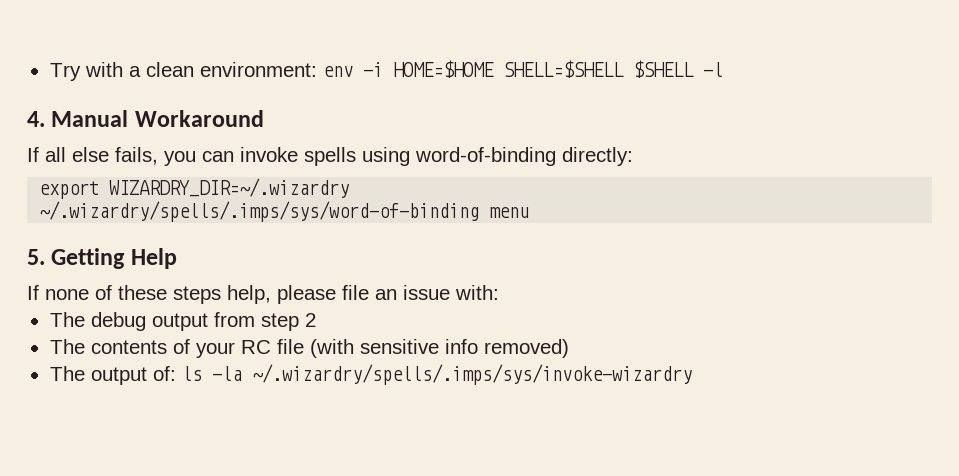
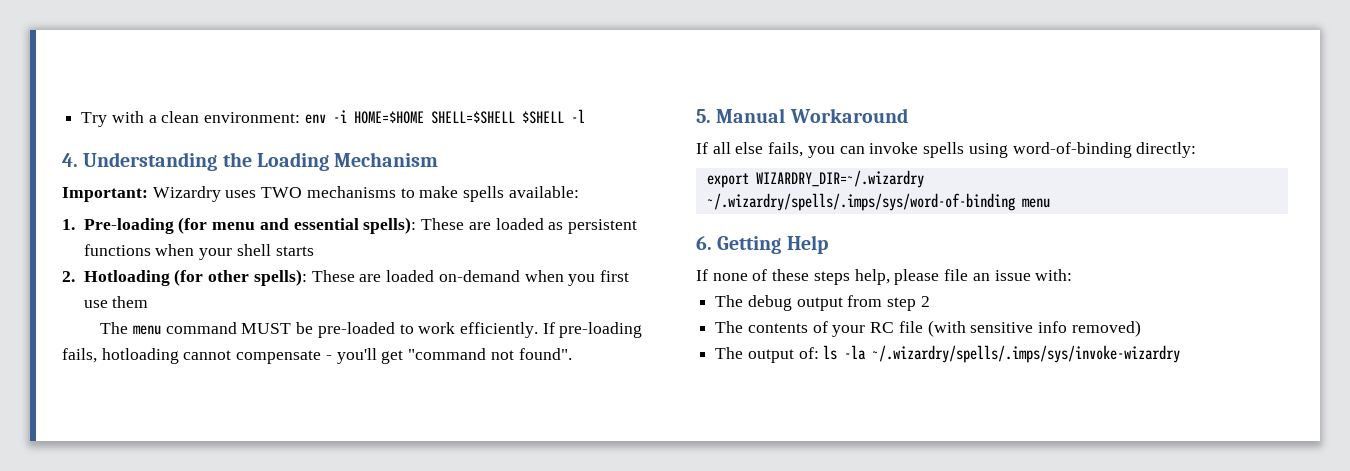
(45, 119) none -> [83,152,439,171] [62,186,579,202] [62,217,638,234] [83,244,314,260] [62,269,630,286] [83,296,149,308] [100,322,643,338] [62,348,572,364] [696,109,711,123] Understanding the Loading Mechanism // Important: Wizardry uses TWO mechanisms to make spells available: // 1. Pre-loading (for menu and essential spells): These are loaded as persistent functions when your shell starts // 2. Hotloading (for other spells): These are loaded on-demand when you first use them // The menu command MUST be pre-loaded to work efficiently. If pre-loading fails, hotloading cannot compensate - you'll get "command not found". // 5.
[27,249,45,265] 5. -> [696,236,712,250] 6.

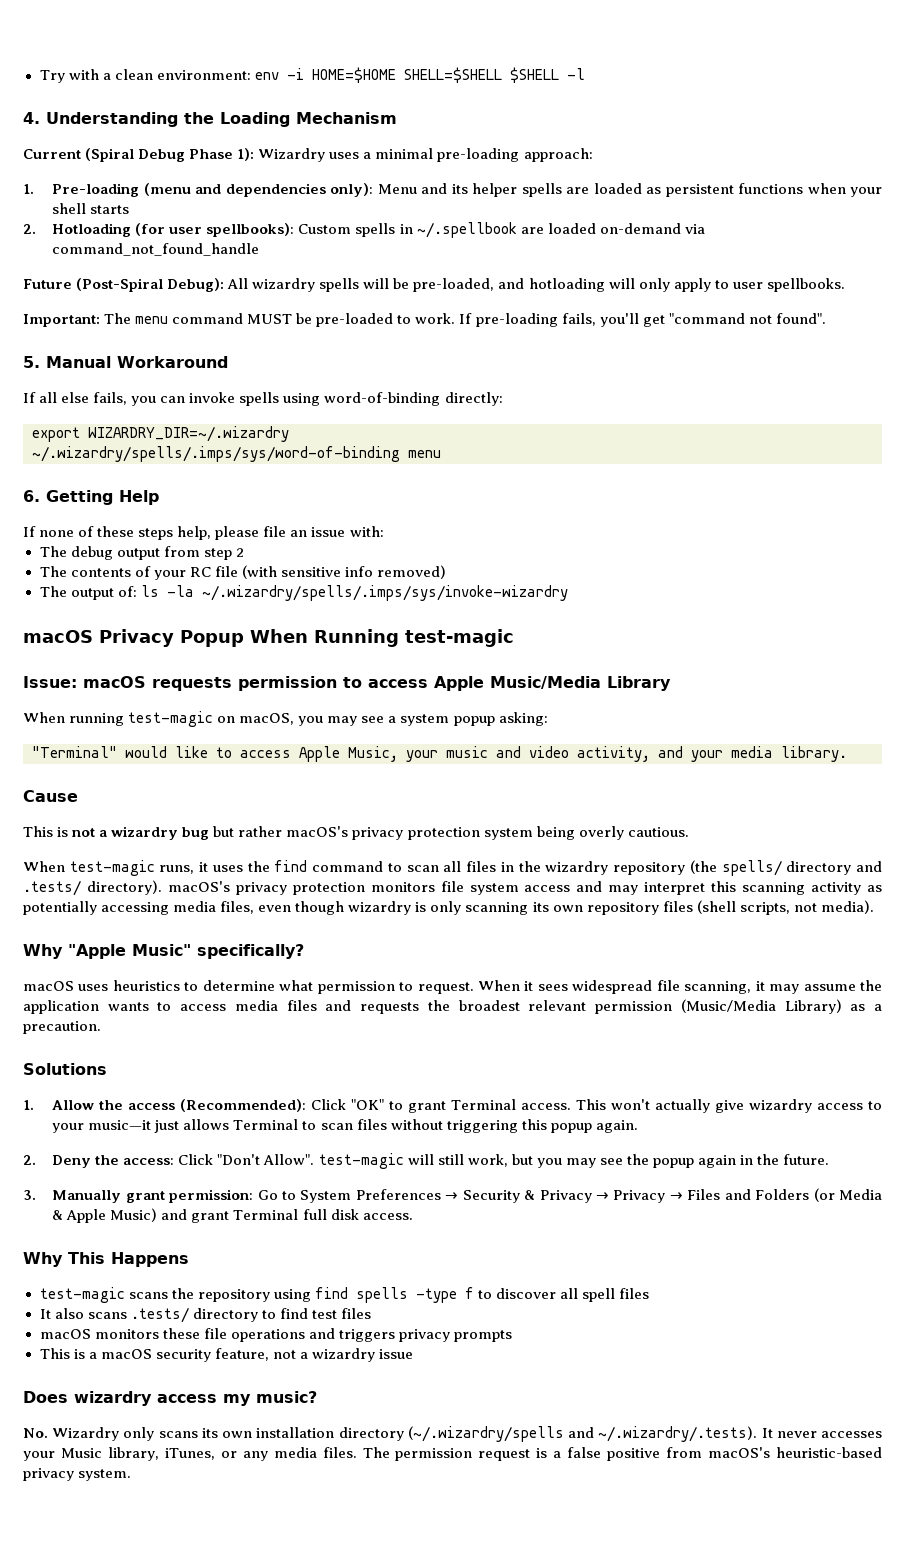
[62,186,579,202] [62,217,465,234] Important: Wizardry uses TWO mechanisms to make spells available: // 1. Pre-loading (for menu and essential spells): These -> [23,148,593,162] [23,183,562,197] Current (Spiral Debug Phase 1): Wizardry uses a minimal pre-loading approach: // 1. Pre-loading (menu and dependencies only): Menu and its helper spells
[208,269,630,286] [83,296,149,308] other spells): These are loaded on-demand when you first use them // -> [169,222,705,238] [52,243,260,256] [23,278,845,292] [23,314,100,327] user spellbooks): Custom spells in ~/.spellbook are loaded on-demand via command_not_found_handle // Future (Post-Spiral Debug): All wizardry spells will be pre-loaded, and hotloading will only apply to user spellbooks. // Important:
[418,322,539,338] work efficiently. -> [415,313,456,324] work.
[101,348,332,364] hotloading cannot compensate - -> (596, 319) none
(1181, 354) none -> [23,629,514,647] [23,676,671,691] [23,711,548,727] [32,746,847,762] [23,790,78,802] [23,826,689,840] [23,860,882,876] [23,880,882,896] [23,900,874,915] [23,944,304,959] [23,980,883,994] [23,999,883,1014] [23,1021,101,1034] [23,1063,107,1075] [23,1099,883,1113] [52,1119,638,1133] [23,1153,830,1169] [23,1188,883,1203] [52,1208,413,1223] [23,1252,189,1267] [39,1287,649,1303] [39,1307,371,1323] [39,1328,512,1342] [39,1348,413,1362] [23,1391,317,1406] [23,1426,883,1442] [23,1447,883,1461] [23,1468,132,1481] // macOS Privacy Popup When Running test-magic // Issue: macOS requests permission to access Apple Music/Media Library // When running test-magic on macOS, you may see a system popup asking: // "Terminal" would like to access Apple Music, your music and video activity, and your media library. // Cause // This is not a wizardry bug but rather macOS's privacy protection system being overly cautious. // When test-magic runs, it uses the find command to scan all files in the wizardry repository (the spells/ directory and .tests/ directory). macOS's privacy protection monitors file system access and may interpret this scanning activity as potentially accessing media files, even though wizardry is only scanning its own repository files (shell scripts, not media). // Why "Apple Music" specifically? // macOS uses heuristics to determine what permission to request. When it sees widespread file scanning, it may assume the application wants to access media files and requests the broadest relevant permission (Music/Media Library) as a precaution. // Solutions // 1. Allow the access (Recommended): Click "OK" to grant Terminal access. This won't actually give wizardry access to your music—it just allows Terminal to scan files without triggering this popup again. // 2. Deny the access: Click "Don't Allow". test-magic will still work, but you may see the popup again in the future. // 3. Manually grant permission: Go to System Preferences → Security & Privacy → Privacy → Files and Folders (or Media & Apple Music) and grant Terminal full disk access. // Why This Happens // test-magic scans the repository using find spells -type f to discover all spell files // It also scans .tests/ directory to find test files // macOS monitors these file operations and triggers privacy prompts // This is a macOS security feature, not a wizardry issue // Does wizardry access my music? // No. Wizardry only scans its own installation directory (~/.wizardry/spells and ~/.wizardry/.tests). It never accesses your Music library, iTunes, or any media files. The permission request is a false positive from macOS's heuristic-based privacy system.

